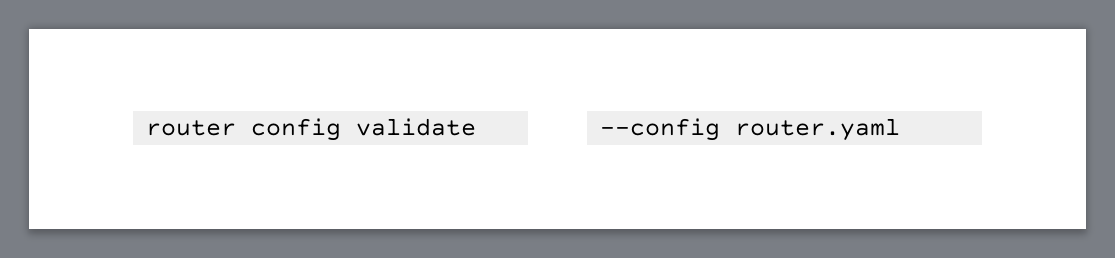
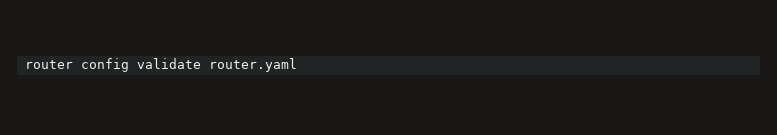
[599,118,720,141] --config -> (202, 63) none

